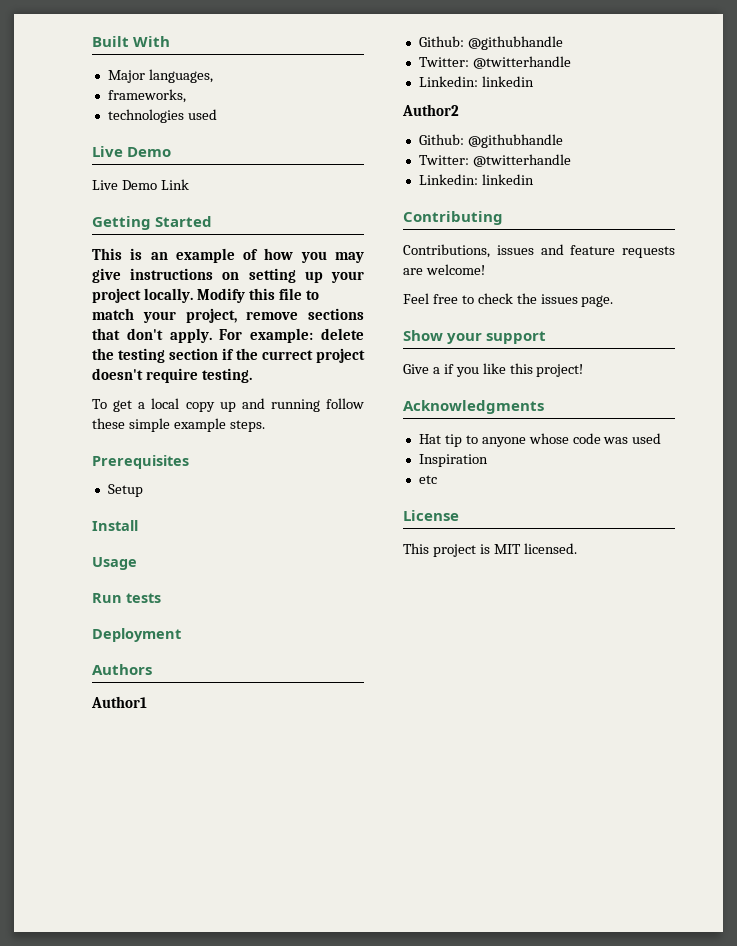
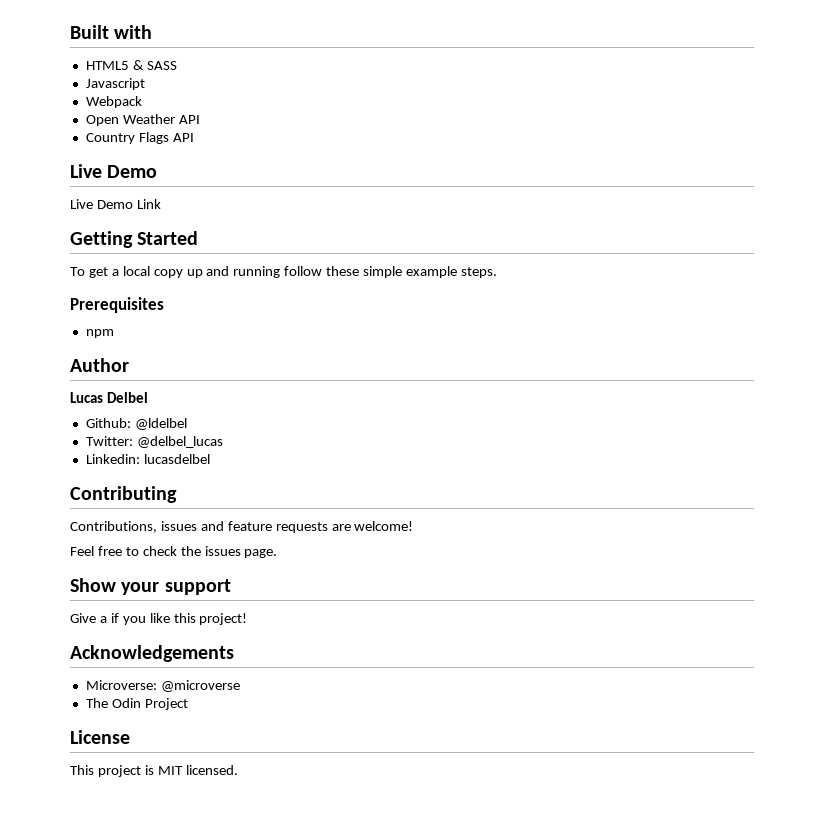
[133,36,171,47] [107,69,213,83] [107,89,186,103] [107,109,217,123] With // Major languages, // frameworks, // technologies used -> [114,25,153,39] [85,60,177,70] [85,78,145,90] [85,96,142,108] [85,114,200,126] [85,132,194,144] with // HTML5 & SASS // Javascript // Webpack // Open Weather API // Country Flags API
[92,248,364,263] [92,268,364,283] [92,288,319,303] [92,308,364,323] [92,328,364,343] [92,348,365,363] [92,368,252,383] // This is an example of how you may give instructions on setting up your project locally. Modify this file to match your project, remove sections that don't apply. For example: delete the testing section if the currect project doesn't require testing. -> (199, 238) none
[107,484,143,497] [92,520,138,531] [92,557,137,570] [92,593,161,603] [92,628,181,642] [92,664,152,675] [91,696,147,708] [418,36,563,50] [418,56,571,69] [418,76,534,87] [402,104,459,116] [418,134,563,148] [418,154,571,167] [418,174,534,185] Setup // Install // Usage // Run tests // Deployment // Authors // Author1 // Github: @githubhandle // Twitter: @twitterhandle // Linkedin: linkedin // Author2 // Github: @githubhandle // Twitter: @twitterhandle // Linkedin: linkedin -> [85,329,114,338] [70,358,129,372] [70,392,148,403] [85,418,187,430] [85,436,223,448] [85,454,210,464] npm // Author // Lucas Delbel // Github: @ldelbel // Twitter: @delbel_lucas // Linkedin: lucasdelbel
[403,400,544,414] [418,433,662,447] [418,454,488,467] [418,475,437,484] Acknowledgments // Hat tip to anyone whose code was used // Inspiration // etc -> [70,645,234,662] [85,680,240,692] [85,698,188,710] Acknowledgements // Microverse: @microverse // The Odin Project

